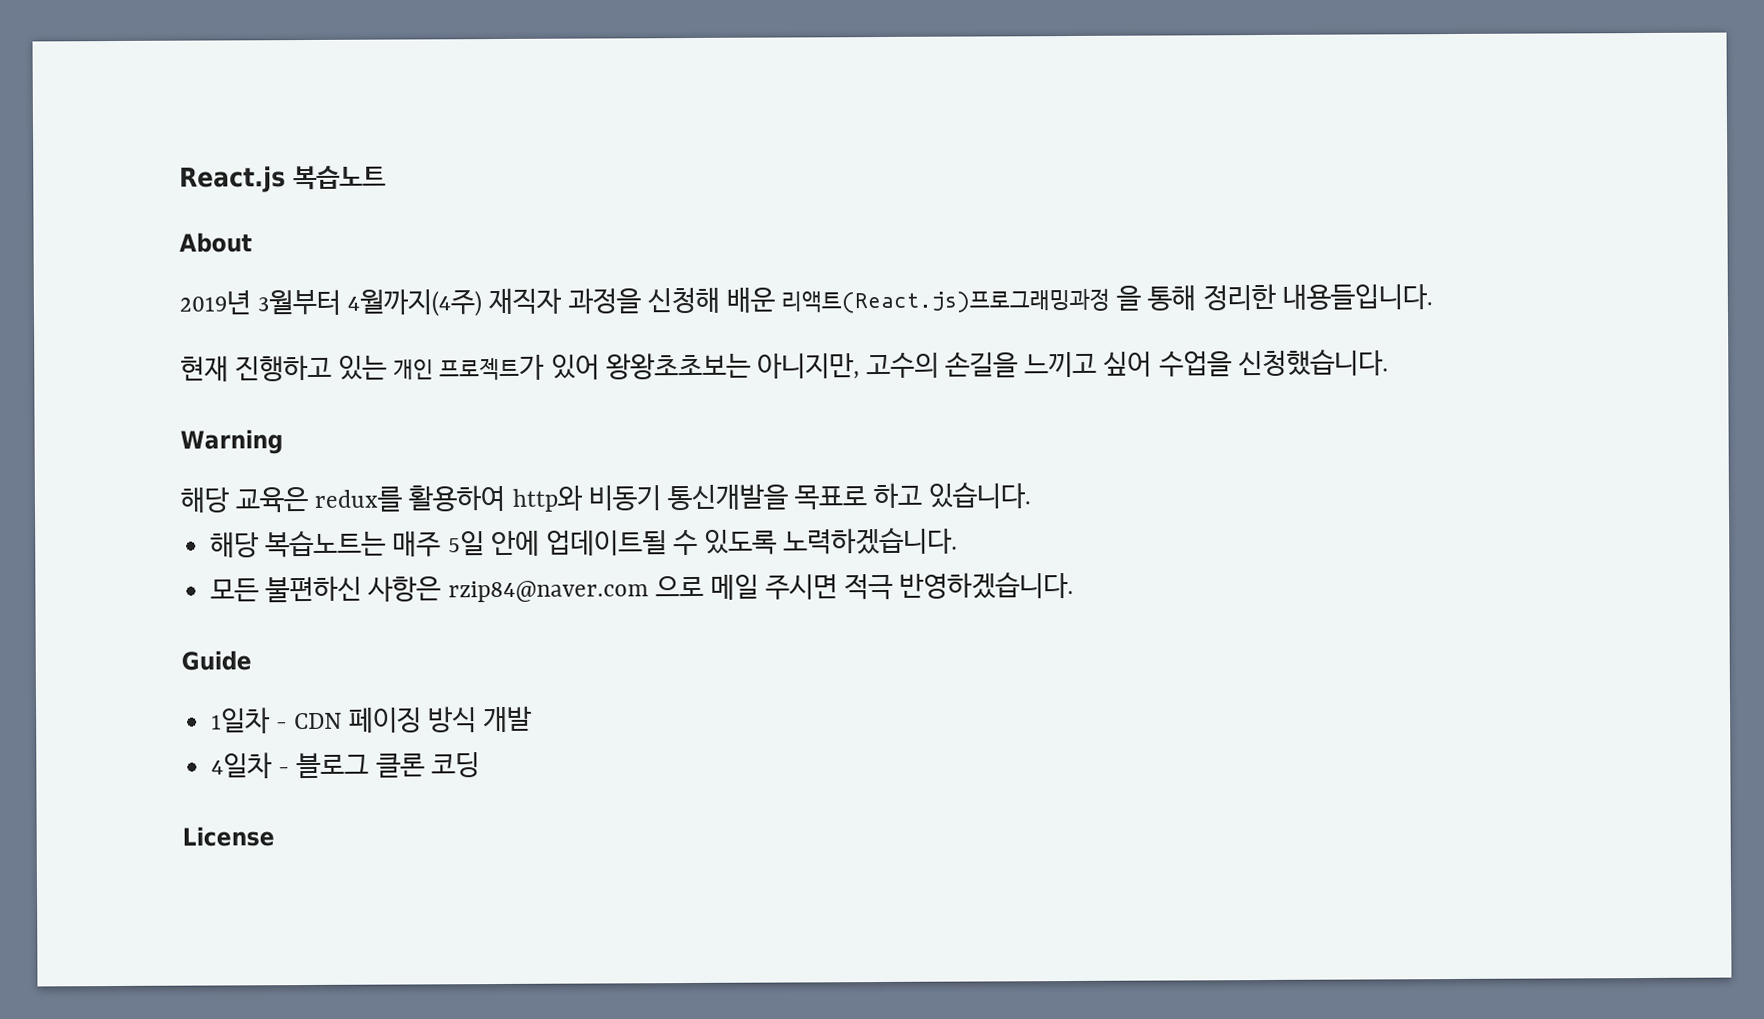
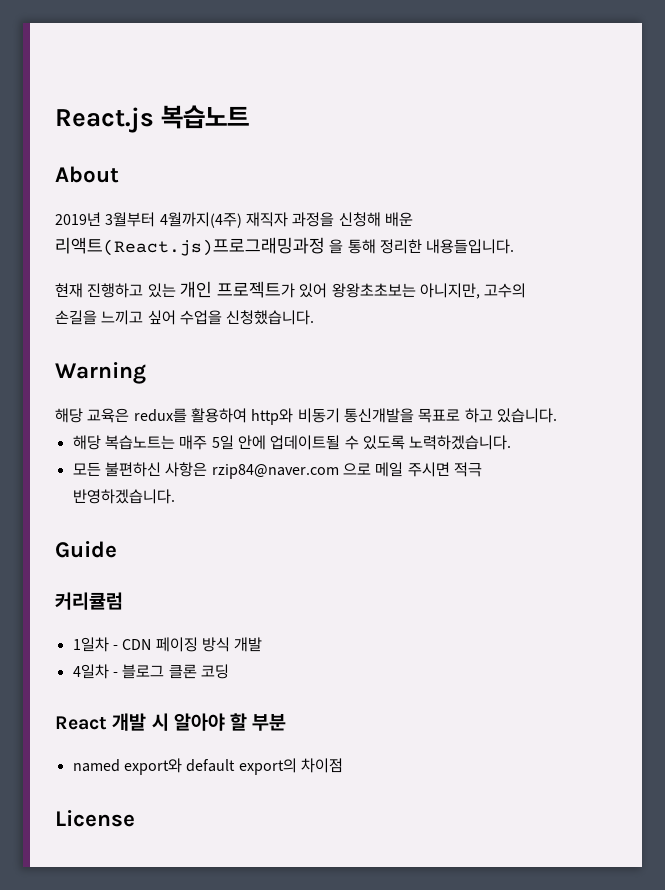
(252, 660) none -> [55,592,123,610] // 커리큘럼
(480, 765) none -> [55,713,287,731] [72,758,343,775] // React 개발 시 알아야 할 부분 // named export와 default export의 차이점

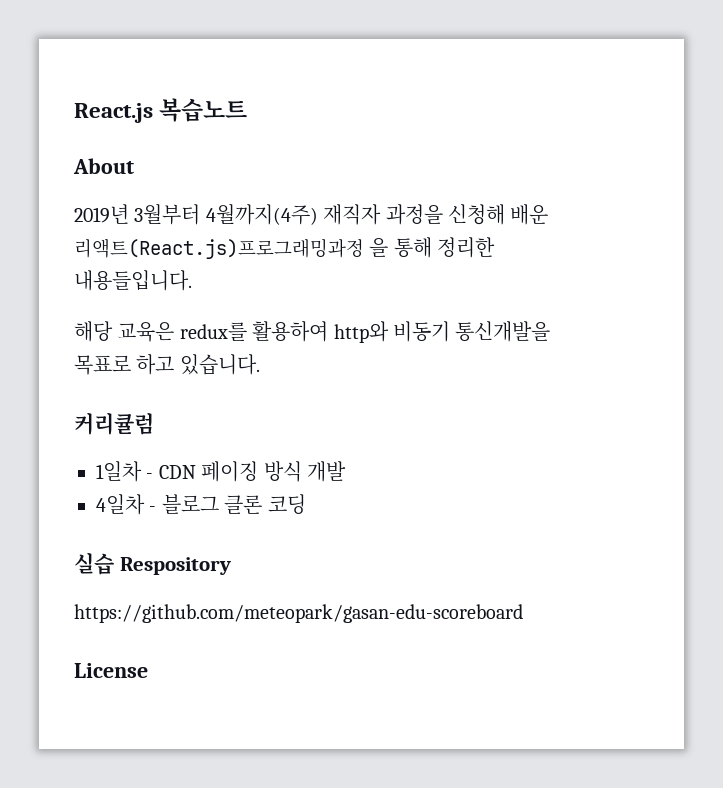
[55,281,527,299] [55,310,315,325] [55,362,146,384] // 현재 진행하고 있는 개인 프로젝트가 있어 왕왕초초보는 아니지만, 고수의 손길을 느끼고 싶어 수업을 신청했습니다. // Warning -> (192, 280) none
[72,435,512,450] [72,462,482,479] [72,489,175,504] [55,541,117,558] // 해당 복습노트는 매주 5일 안에 업데이트될 수 있도록 노력하겠습니다. // 모든 불편하신 사항은 rzip84@naver.com 으로 메일 주시면 적극 반영하겠습니다. // Guide -> (260, 364) none
[55,713,287,731] [72,758,343,775] React 개발 시 알아야 할 부분 // named export와 default export의 차이점 -> [74,553,231,575] [74,604,523,623] 실습 Respository // https://github.com/meteopark/gasan-edu-scoreboard

